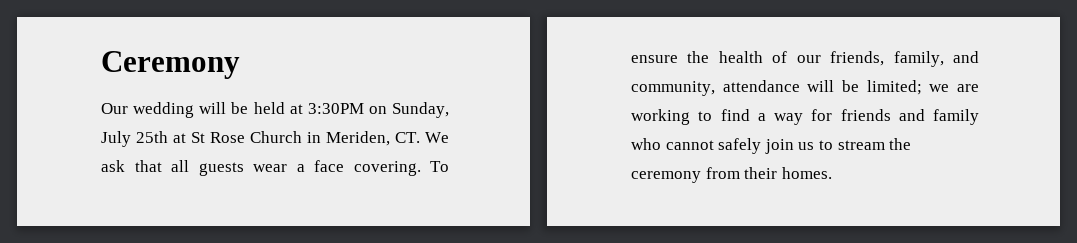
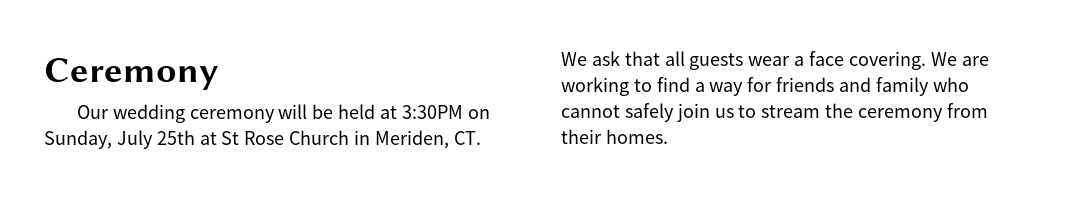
(195, 110) none -> [189,109,275,123] ceremony
[430,161,449,172] [631,51,979,67] [631,80,950,96] To ensure the health of our friends, family, and community, attendance will be limited; we -> [930,52,957,66] We

